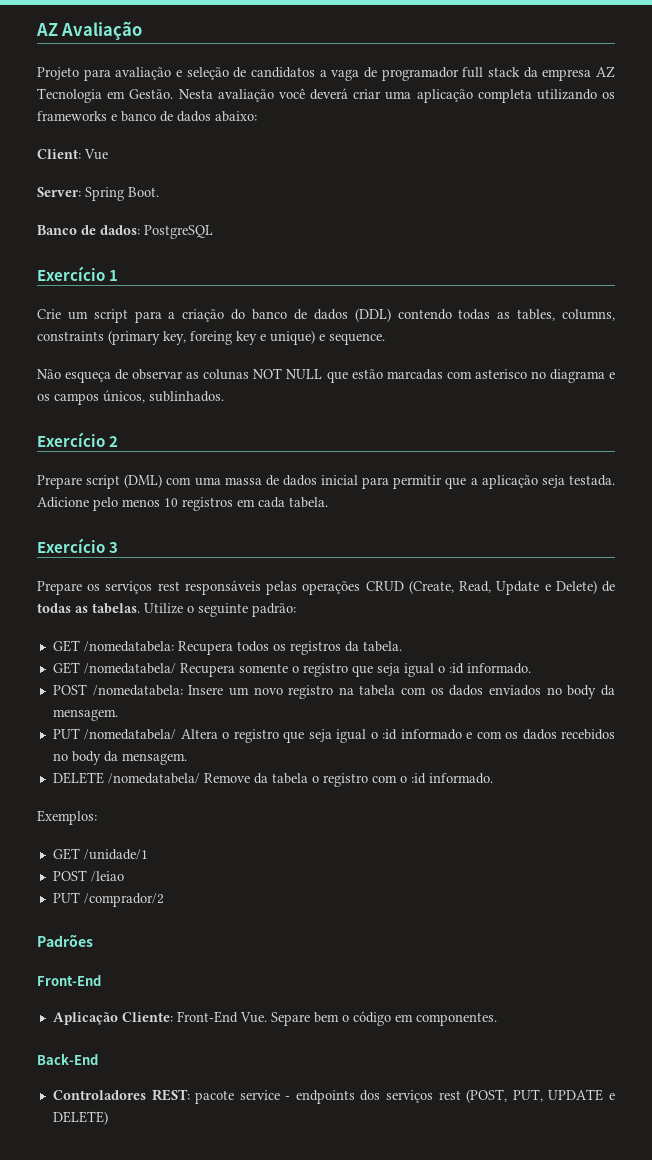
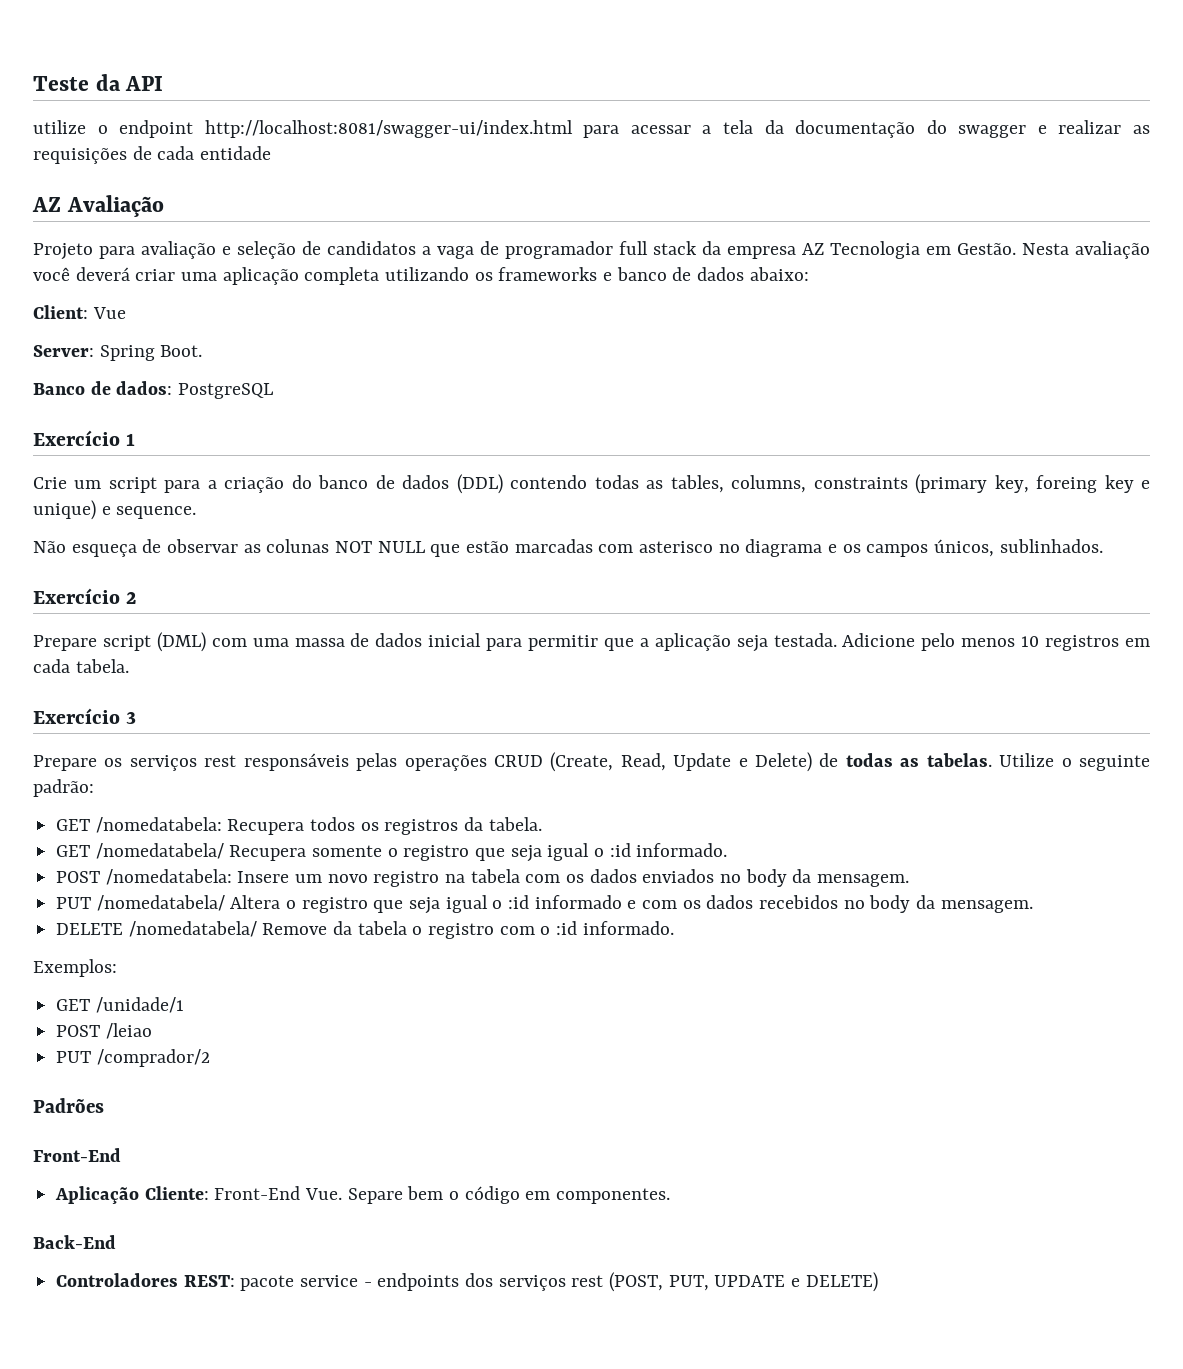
(36, 29) none -> [33,74,164,91] [33,120,1150,138] [33,146,272,164] Teste da API // utilize o endpoint http://localhost:8081/swagger-ui/index.html para acessar a tela da documentação do swagger e realizar as requisições de cada entidade //

